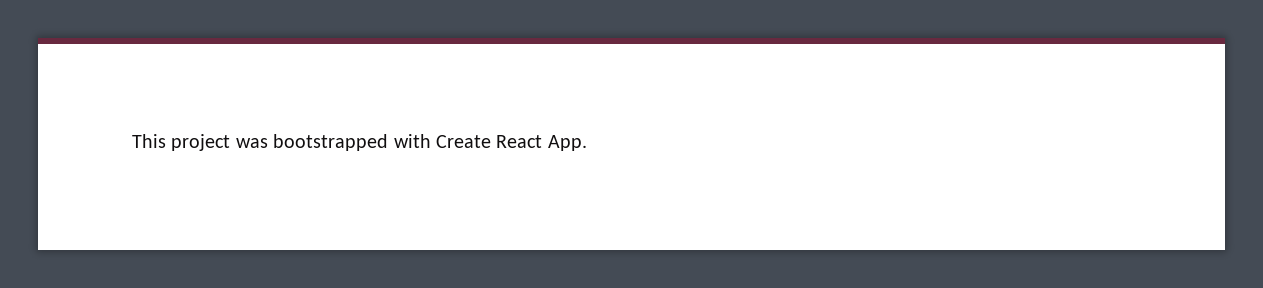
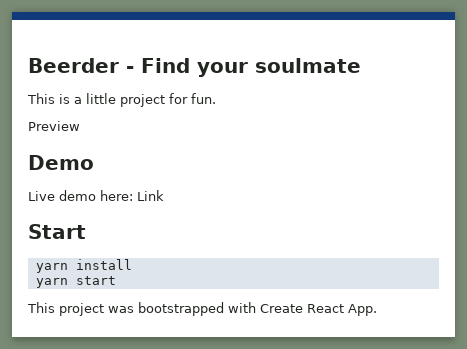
(132, 141) none -> [28,58,361,77] [27,93,216,107] [28,121,80,131] [28,155,94,170] [28,190,164,201] [28,224,86,239] [35,259,132,273] [35,276,116,288] Beerder - Find your soulmate // This is a little project for fun. // Preview // Demo // Live demo here: Link // Start // yarn install // yarn start //

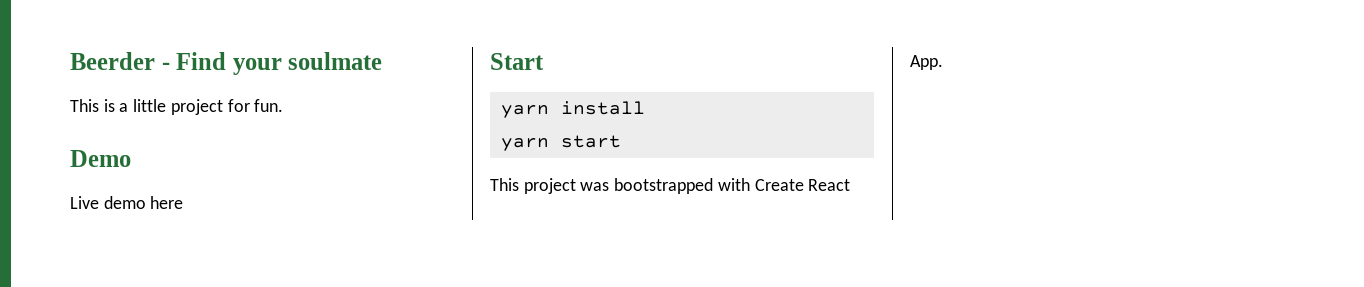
[28,121,80,131] // Preview -> (284, 105) none
[100,190,164,201] here: Link -> [150,196,184,209] here

